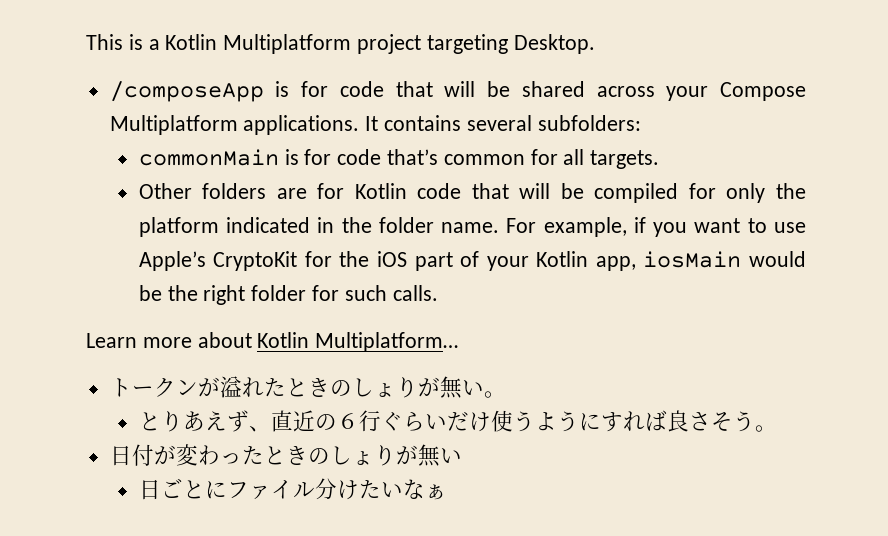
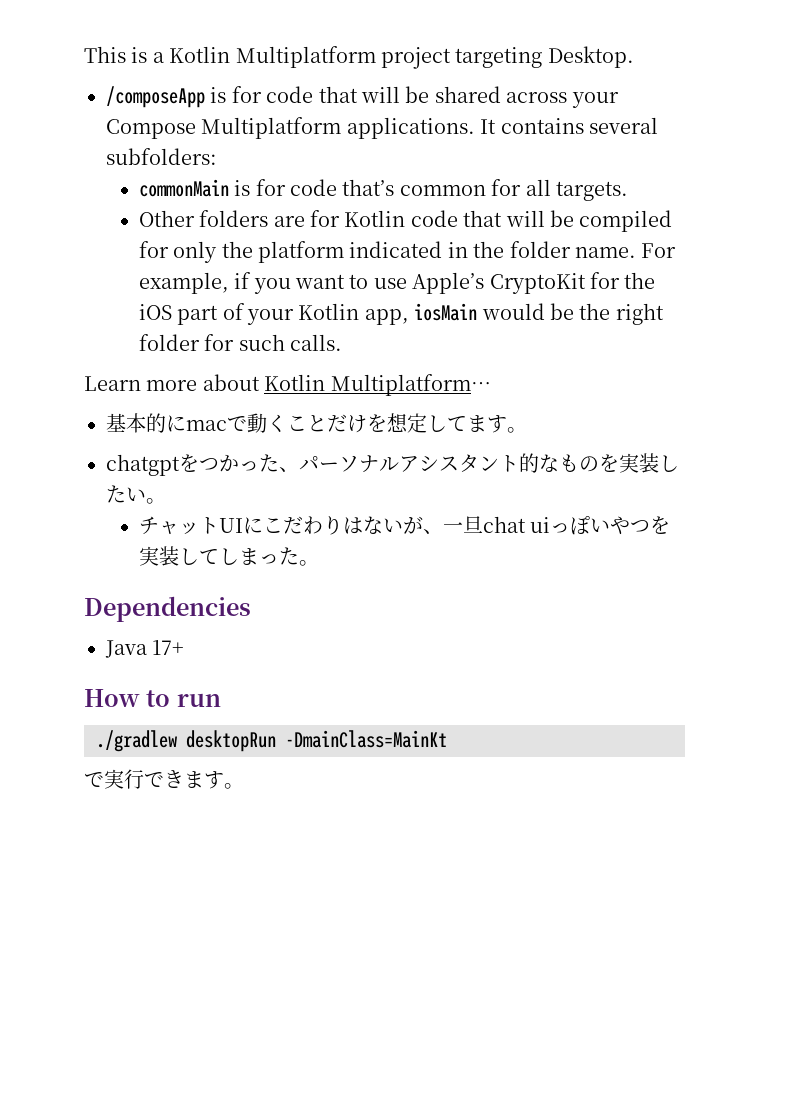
[109,376,506,399] [138,410,777,432] [109,444,462,467] [138,478,447,500] トークンが溢れたときのしょりが無い。 // とりあえず、直近の６行ぐらいだけ使うようにすれば良さそう。 // 日付が変わったときのしょりが無い // 日ごとにファイル分けたいなぁ -> [106,413,527,433] [106,453,679,476] [106,485,166,504] [138,516,671,535] [138,546,319,566] [84,596,251,622] [105,640,185,658] [84,689,221,707] [96,730,447,752] [84,769,244,789] 基本的にmacで動くことだけを想定してます。 // chatgptをつかった、パーソナルアシスタント的なものを実装したい。 // チャットUIにこだわりはないが、一旦chat uiっぽいやつを実装してしまった。 // Dependencies // Java 17+ // How to run // ./gradlew desktopRun -DmainClass=MainKt // で実行できます。

